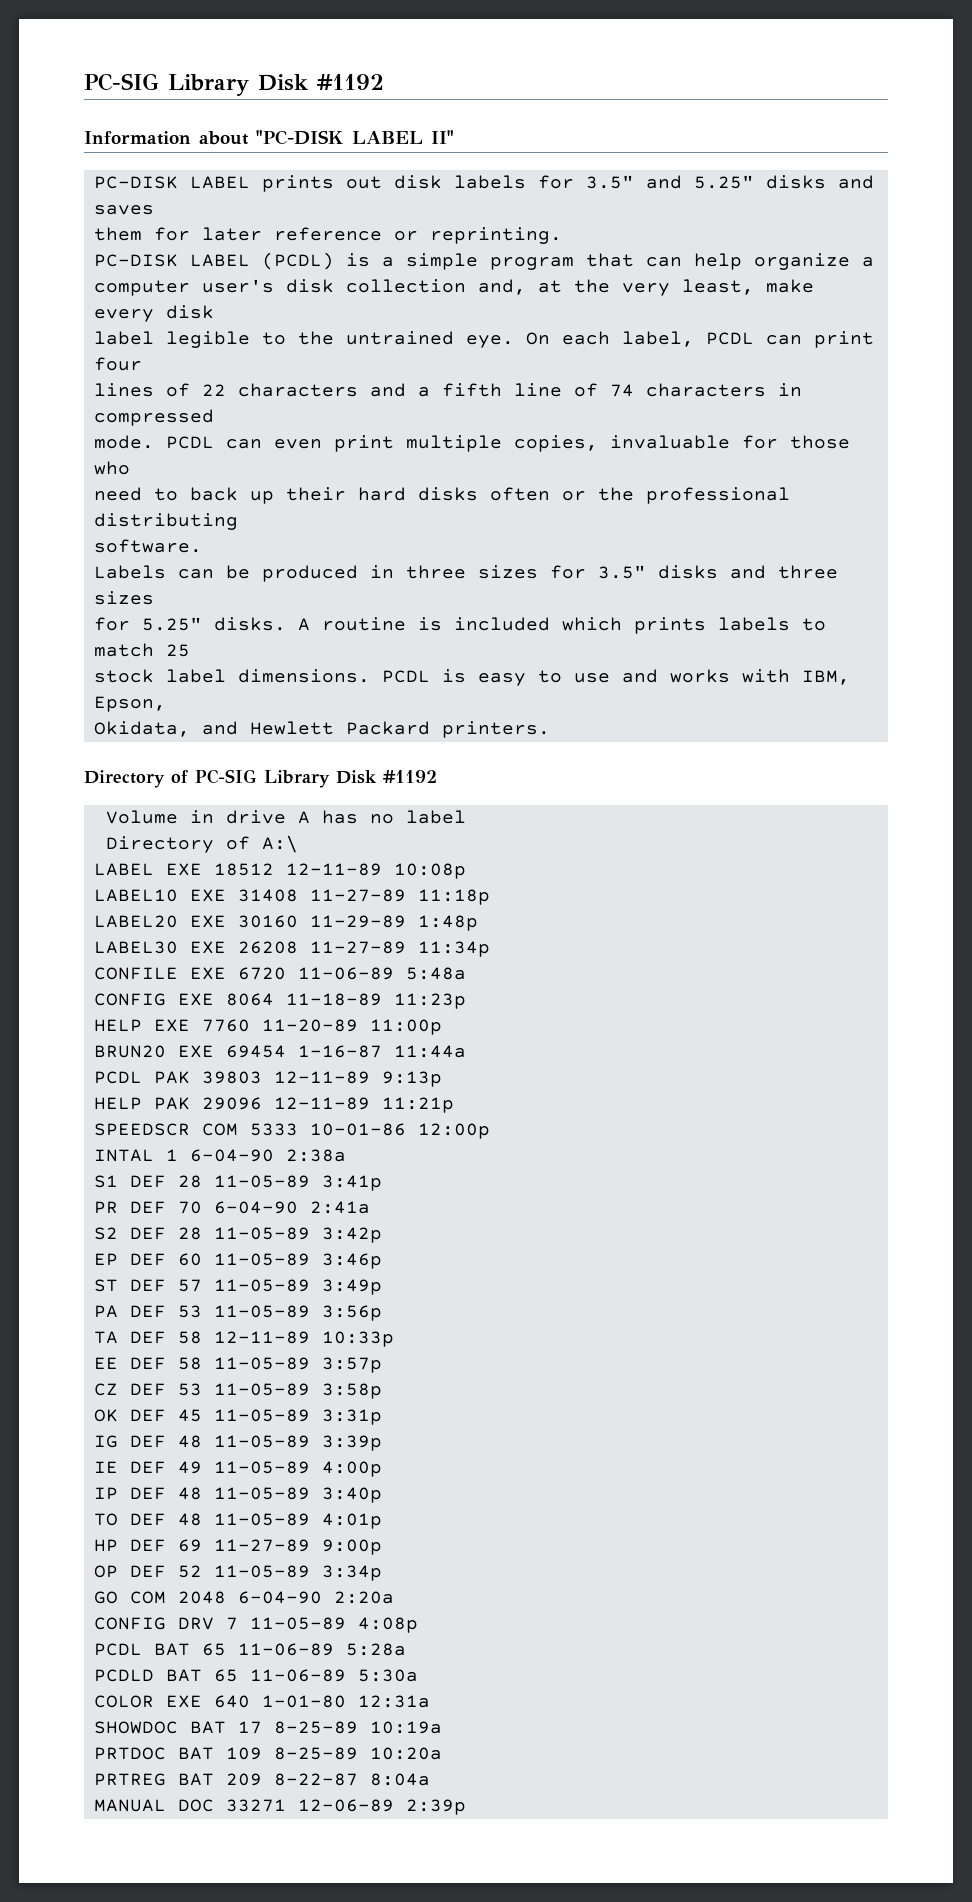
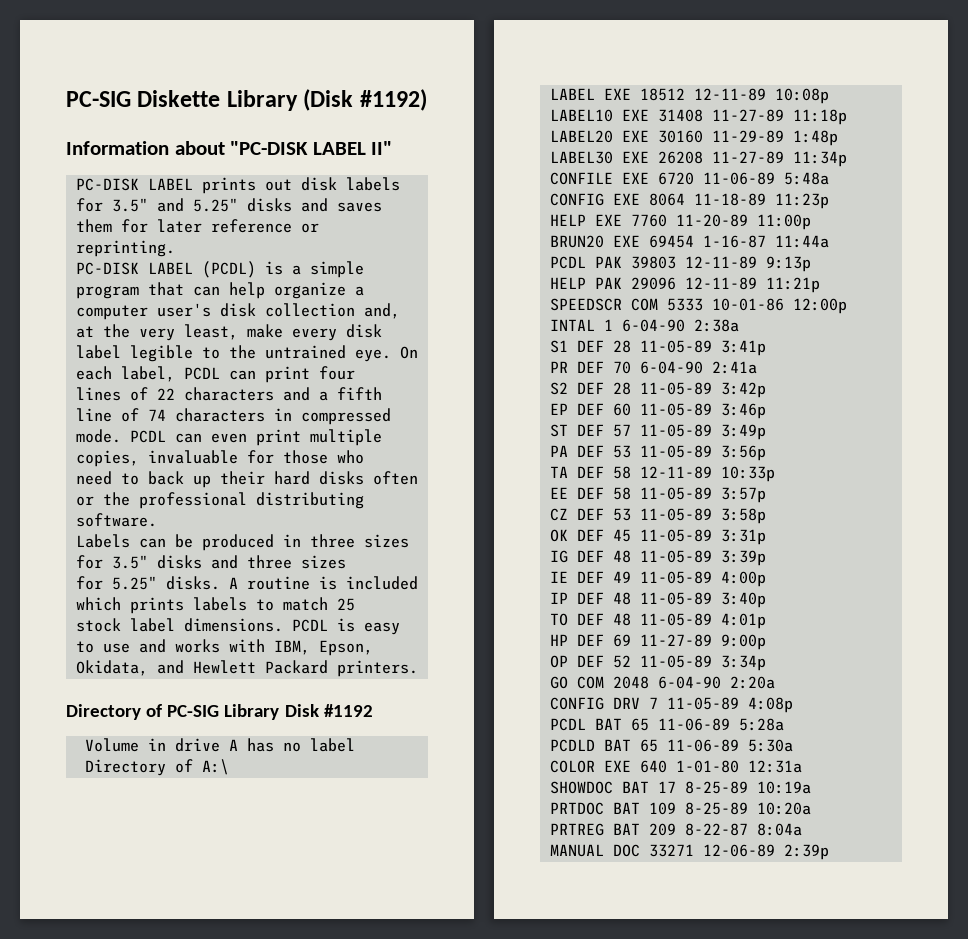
[84,73,384,96] PC-SIG Library Disk #1192 -> [66,89,427,111] PC-SIG Diskette Library (Disk #1192)

